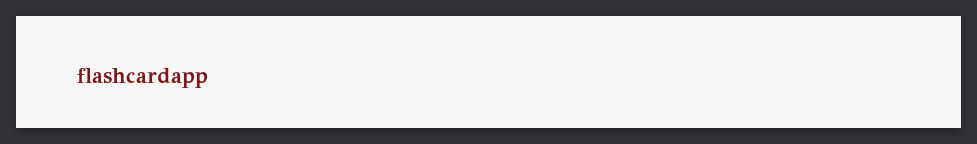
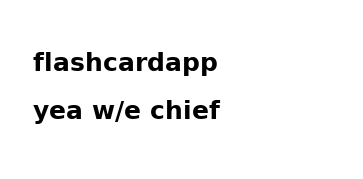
(208, 78) none -> [33,100,221,124] // yea w/e chief

